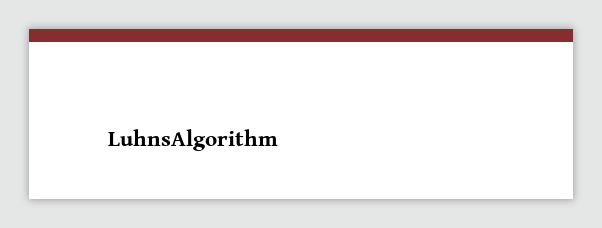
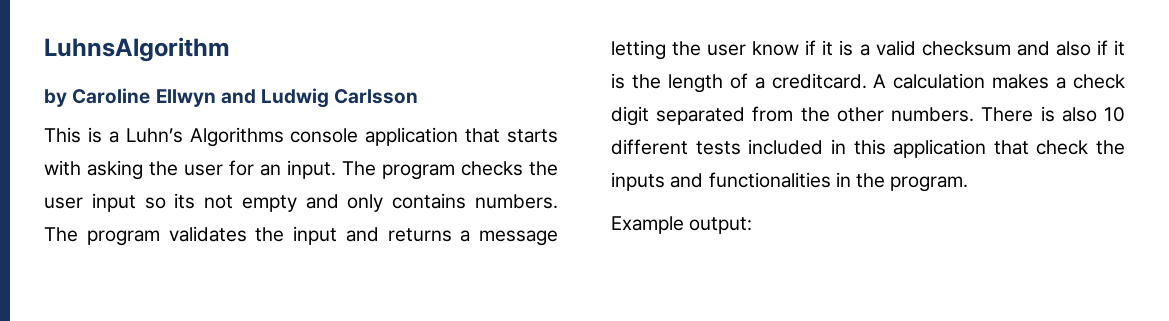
(278, 140) none -> [44,88,419,108] [44,127,558,147] [44,160,558,180] [44,193,558,212] [44,226,558,246] [611,40,1125,60] [611,73,1125,93] [611,106,1125,126] [611,139,1125,158] [611,172,969,192] [611,216,753,234] // by Caroline Ellwyn and Ludwig Carlsson // This is a Luhn’s Algorithms console application that starts with asking the user for an input. The program checks the user input so its not empty and only contains numbers. The program validates the input and returns a message letting the user know if it is a valid checksum and also if it is the length of a creditcard. A calculation makes a check digit separated from the other numbers. There is also 10 different tests included in this application that check the inputs and functionalities in the program. // Example output:

